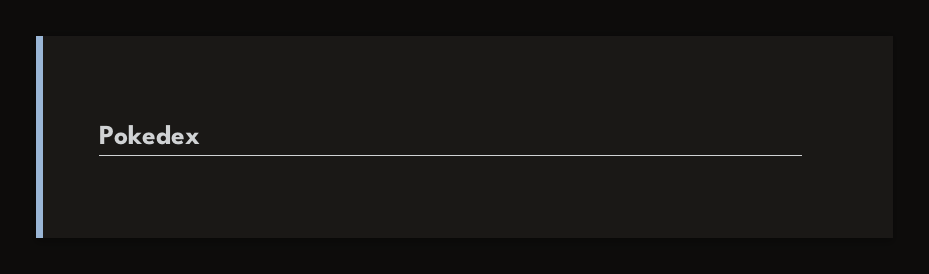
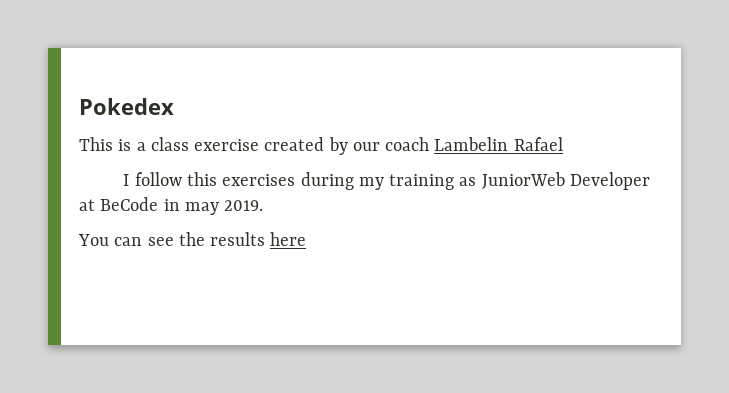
(200, 135) none -> [79,137,563,155] [123,172,650,190] [79,197,264,215] [78,232,307,246] // This is a class exercise created by our coach Lambelin Rafael // I follow this exercises during my training as JuniorWeb Developer at BeCode in may 2019. // You can see the results here

